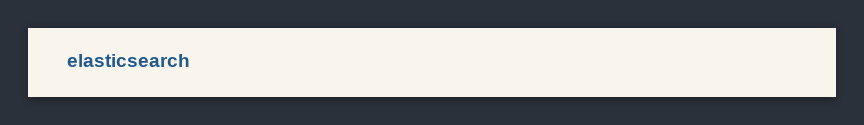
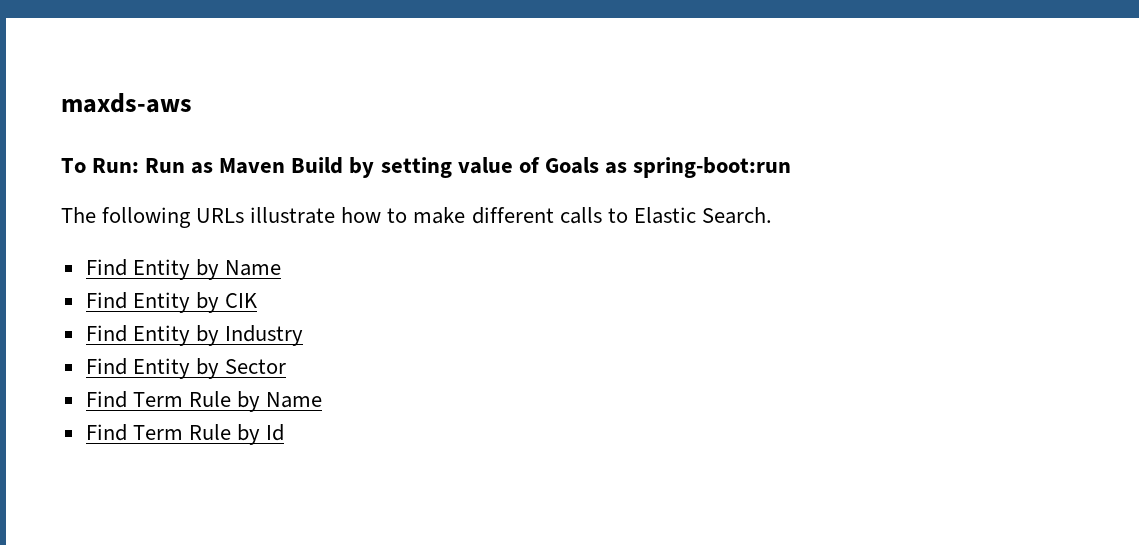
[67,54,190,67] elasticsearch -> [61,93,192,113] [61,157,791,178] [61,207,772,228] [85,259,281,280] [85,292,257,313] [85,325,303,346] [85,358,286,379] [85,391,323,412] [85,424,285,445] maxds-aws // To Run: Run as Maven Build by setting value of Goals as spring-boot:run // The following URLs illustrate how to make different calls to Elastic Search. // Find Entity by Name // Find Entity by CIK // Find Entity by Industry // Find Entity by Sector // Find Term Rule by Name // Find Term Rule by Id

